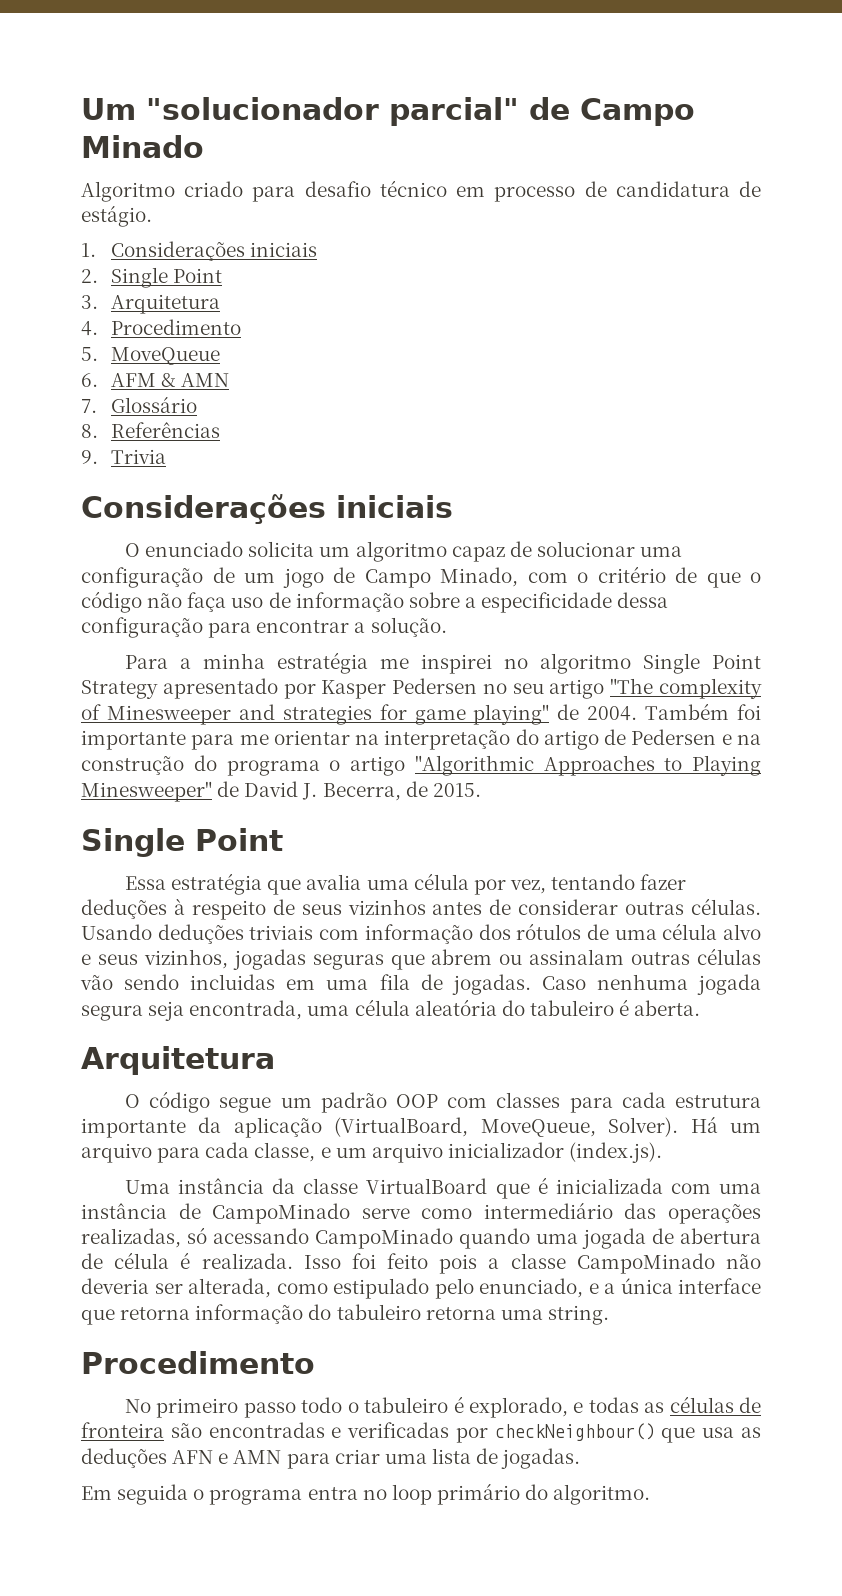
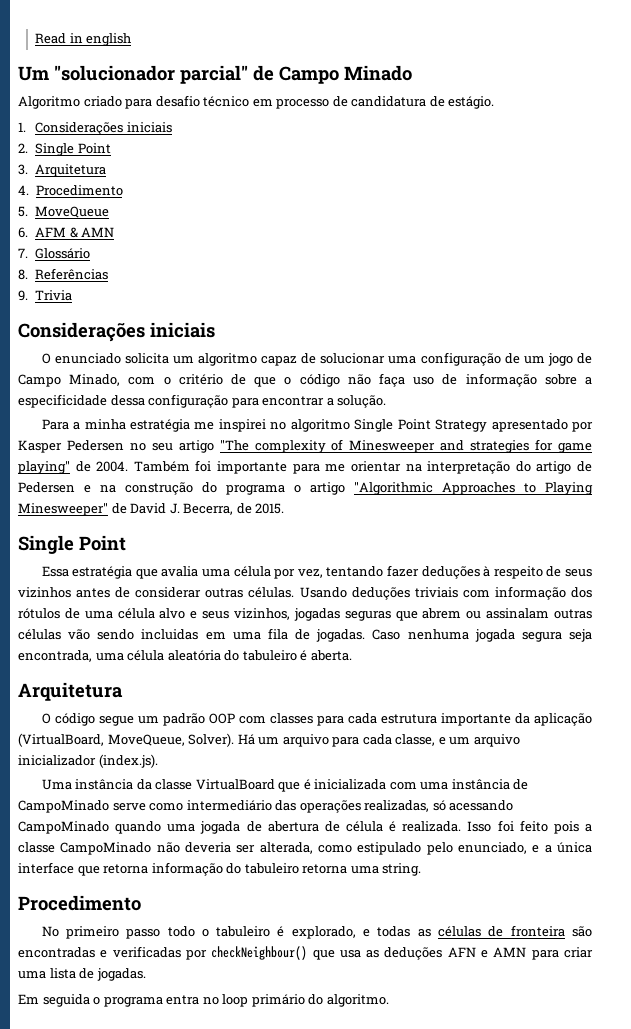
(81, 109) none -> [35,33,132,46] Read in english //

